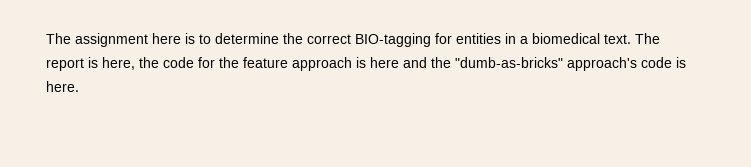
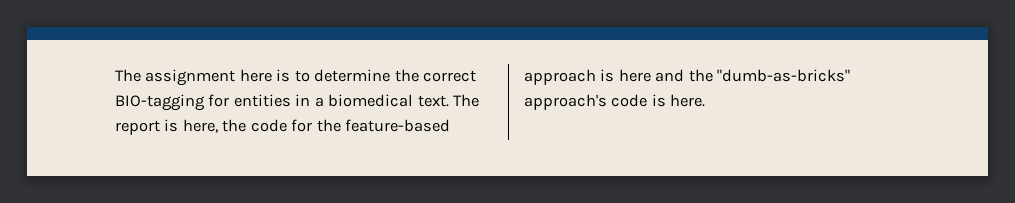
[243,57,288,68] feature -> [345,119,451,132] feature-based

